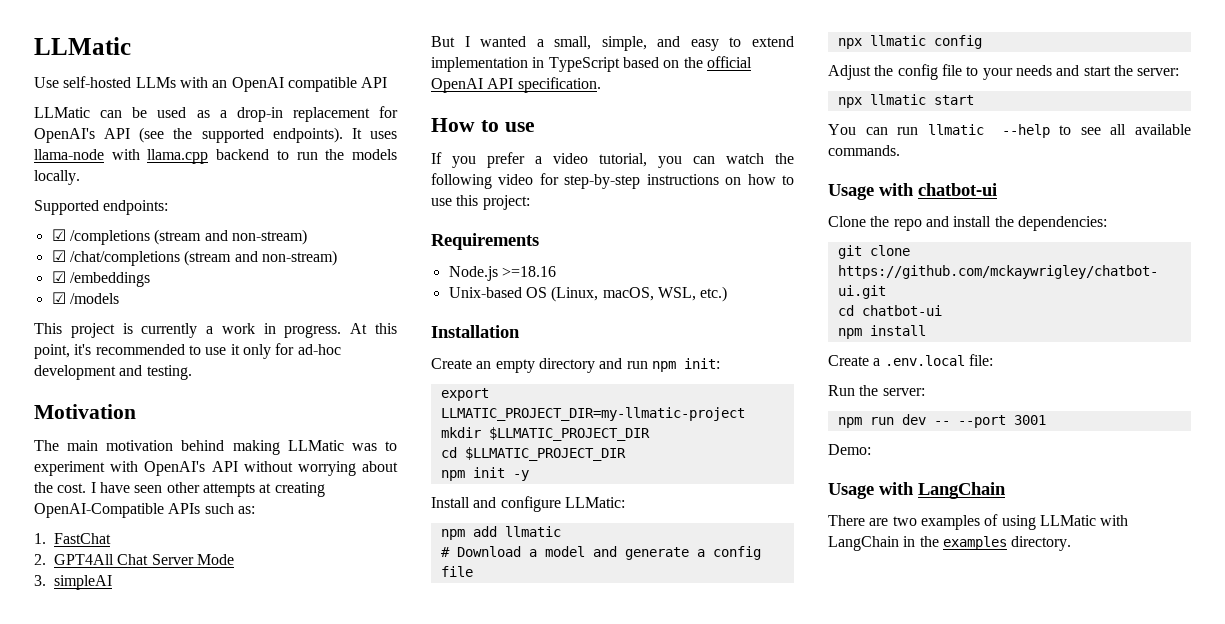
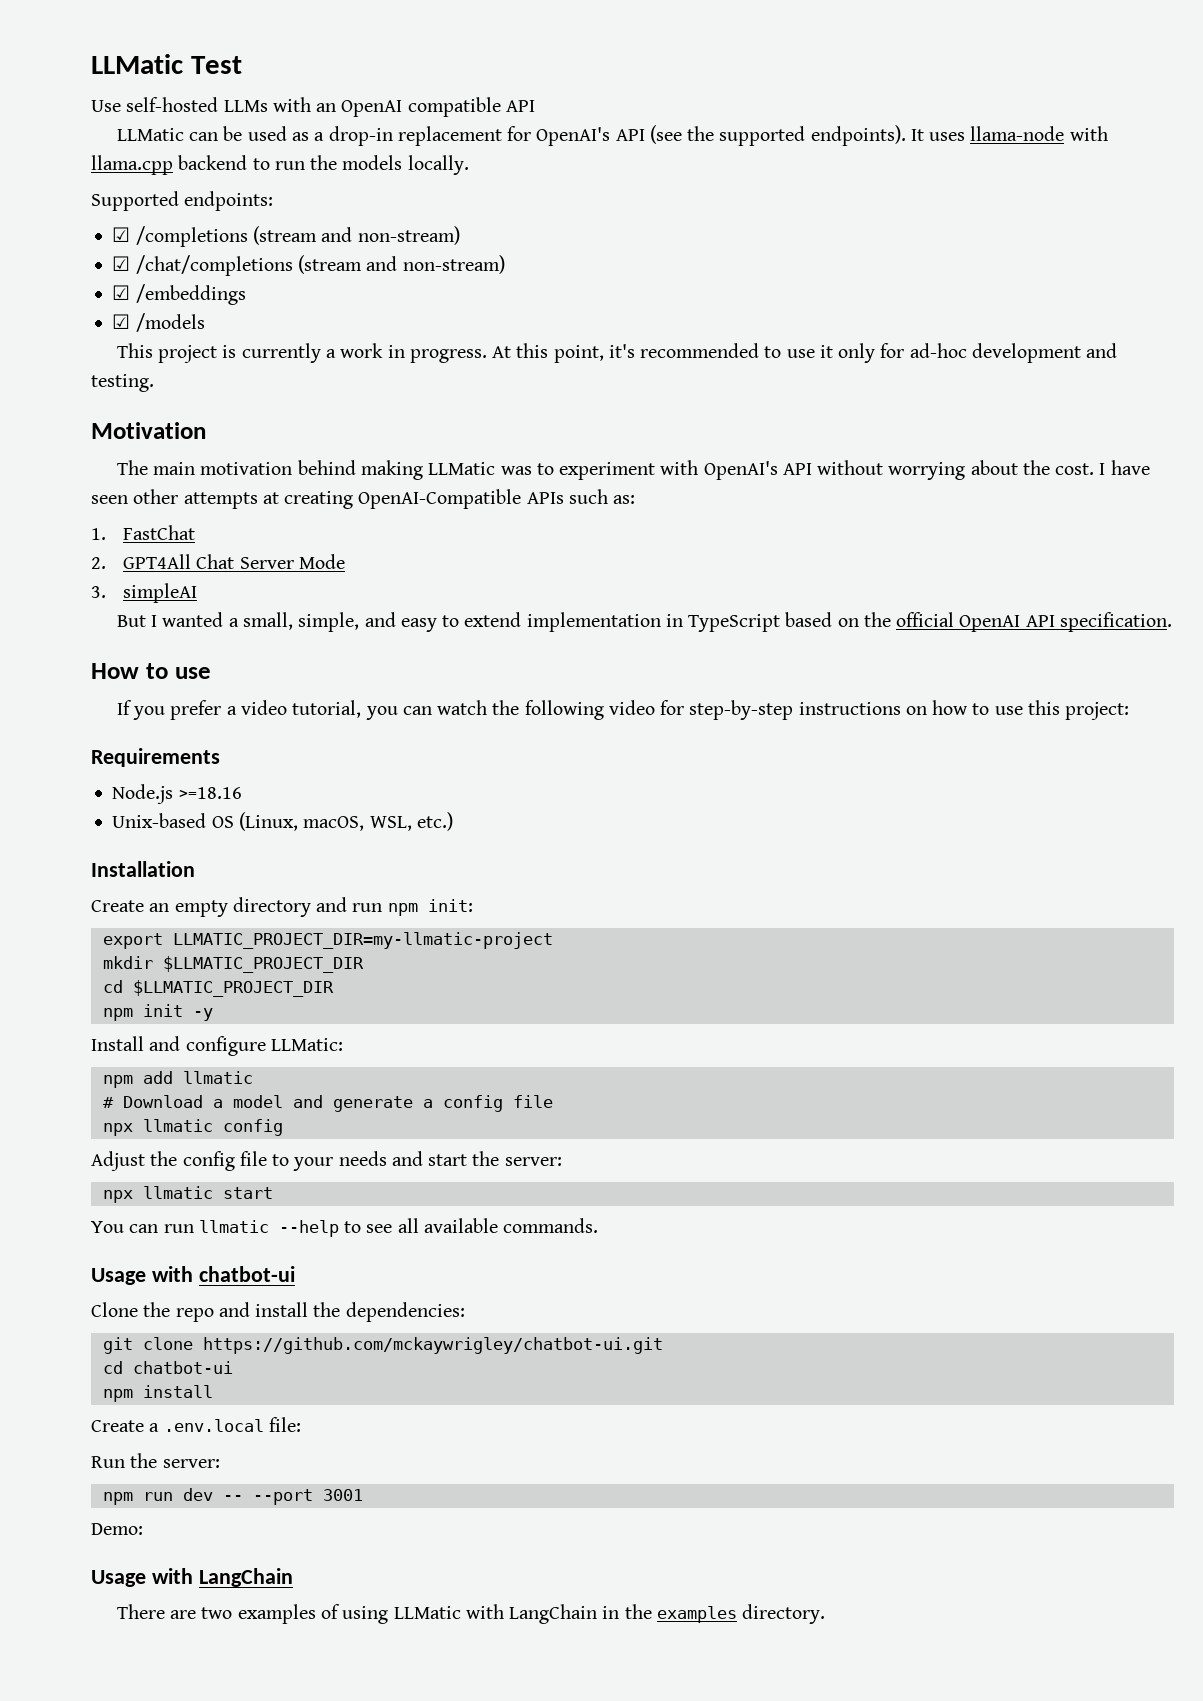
[34,37,131,55] LLMatic -> [91,54,242,74] LLMatic Test

